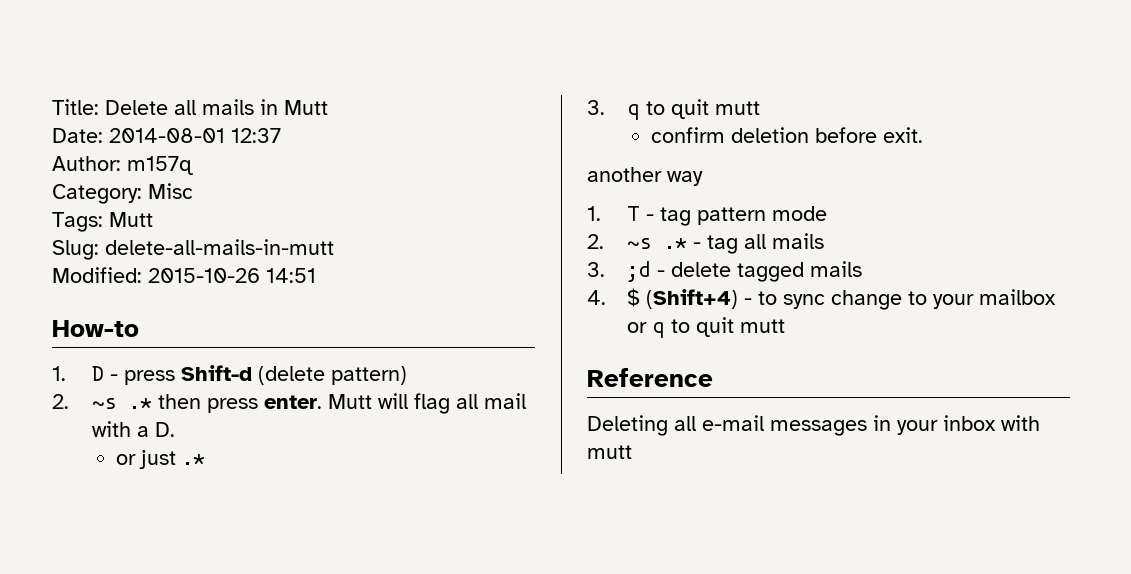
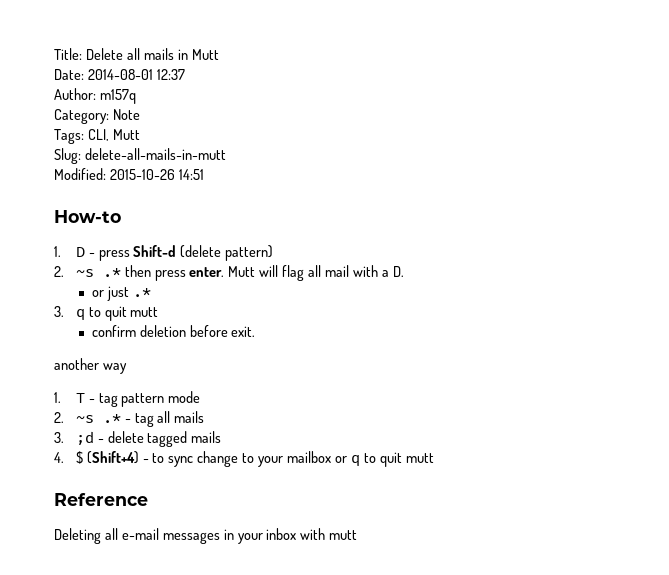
[148,183,193,199] Misc -> [112,109,140,120] Note
(103, 222) none -> [87,129,109,141] CLI,

